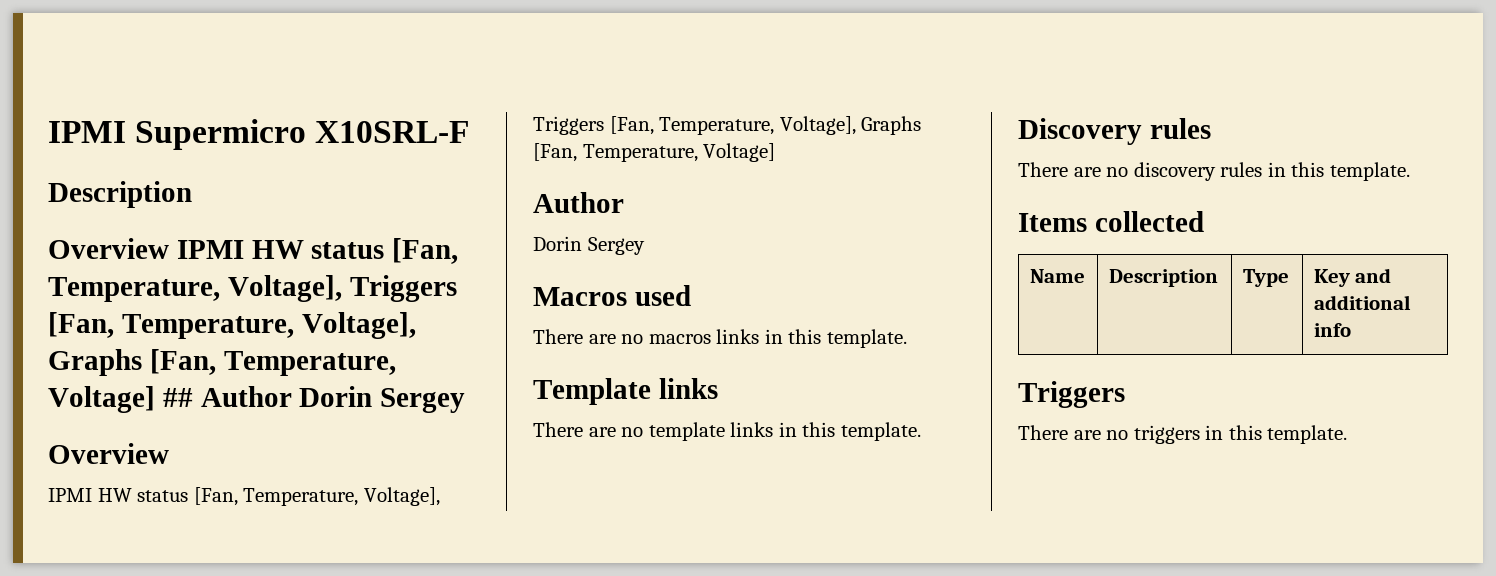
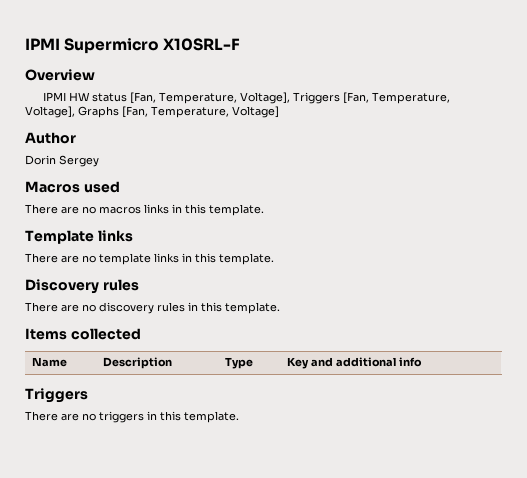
[48,181,192,208] [48,238,459,264] [48,275,457,302] [48,312,416,339] [48,349,396,376] [48,386,466,413] // Description // Overview IPMI HW status [Fan, Temperature, Voltage], Triggers [Fan, Temperature, Voltage], Graphs [Fan, Temperature, Voltage] ## Author Dorin Sergey -> (241, 44) none

